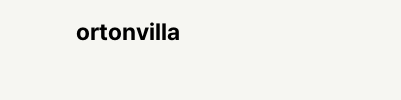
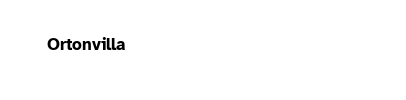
[76,22,180,41] ortonvilla -> [47,37,125,50] Ortonvilla

